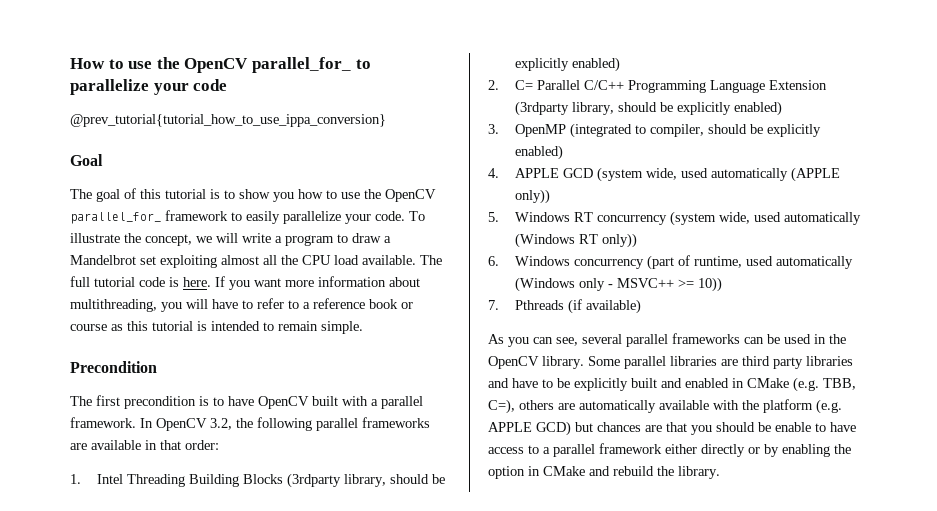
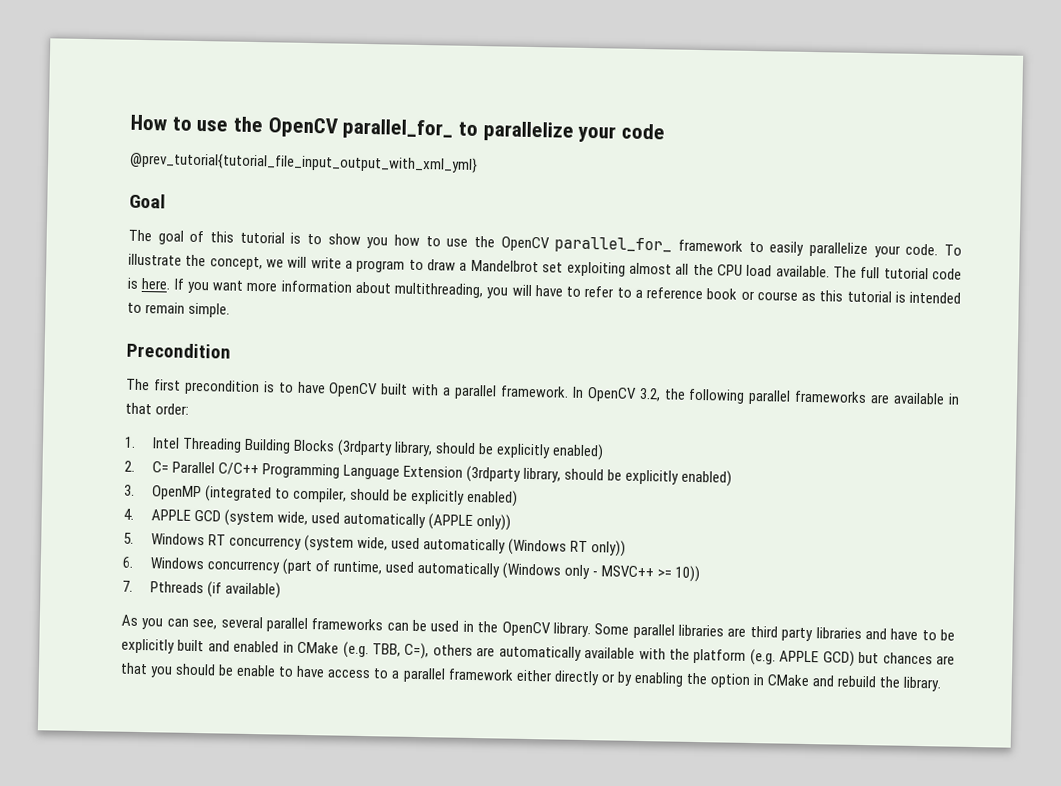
[70,114,386,127] @prev_tutorial{tutorial_how_to_use_ippa_conversion} -> [130,151,478,174] @prev_tutorial{tutorial_file_input_output_with_xml_yml}

